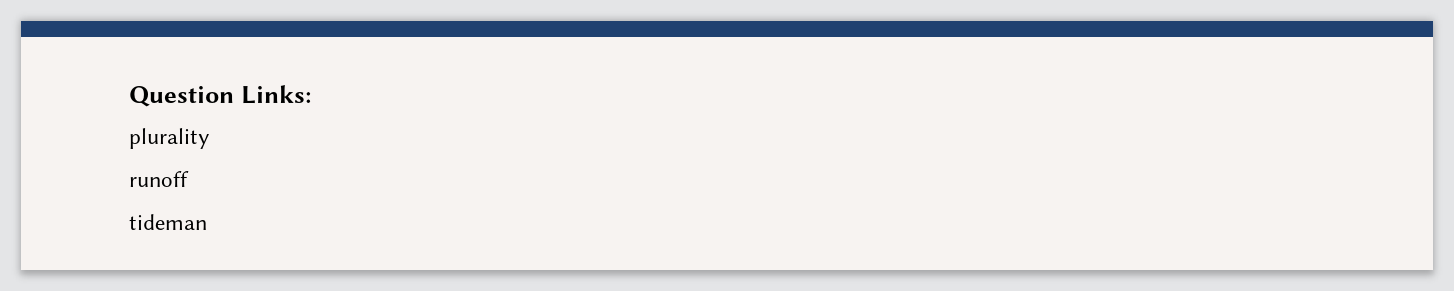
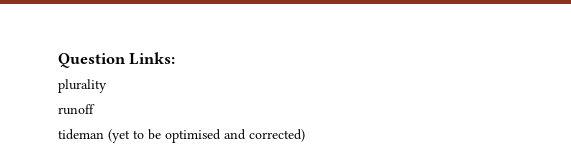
(207, 222) none -> [108,129,305,143] (yet to be optimised and corrected)

